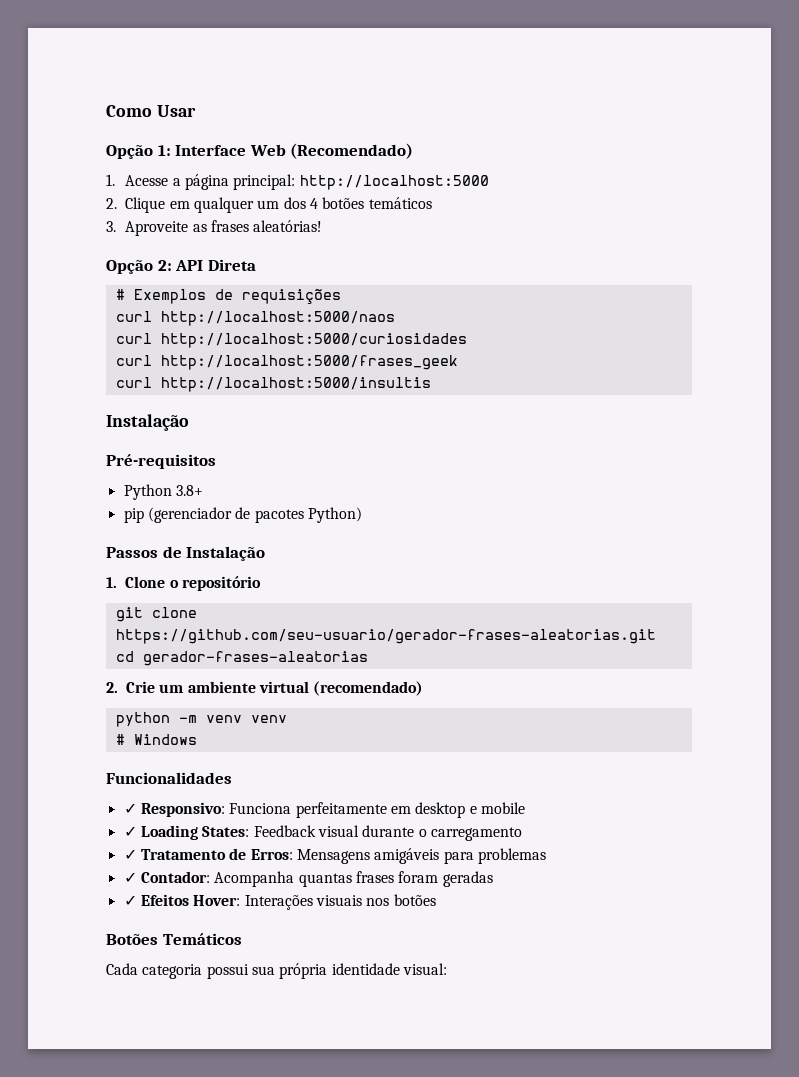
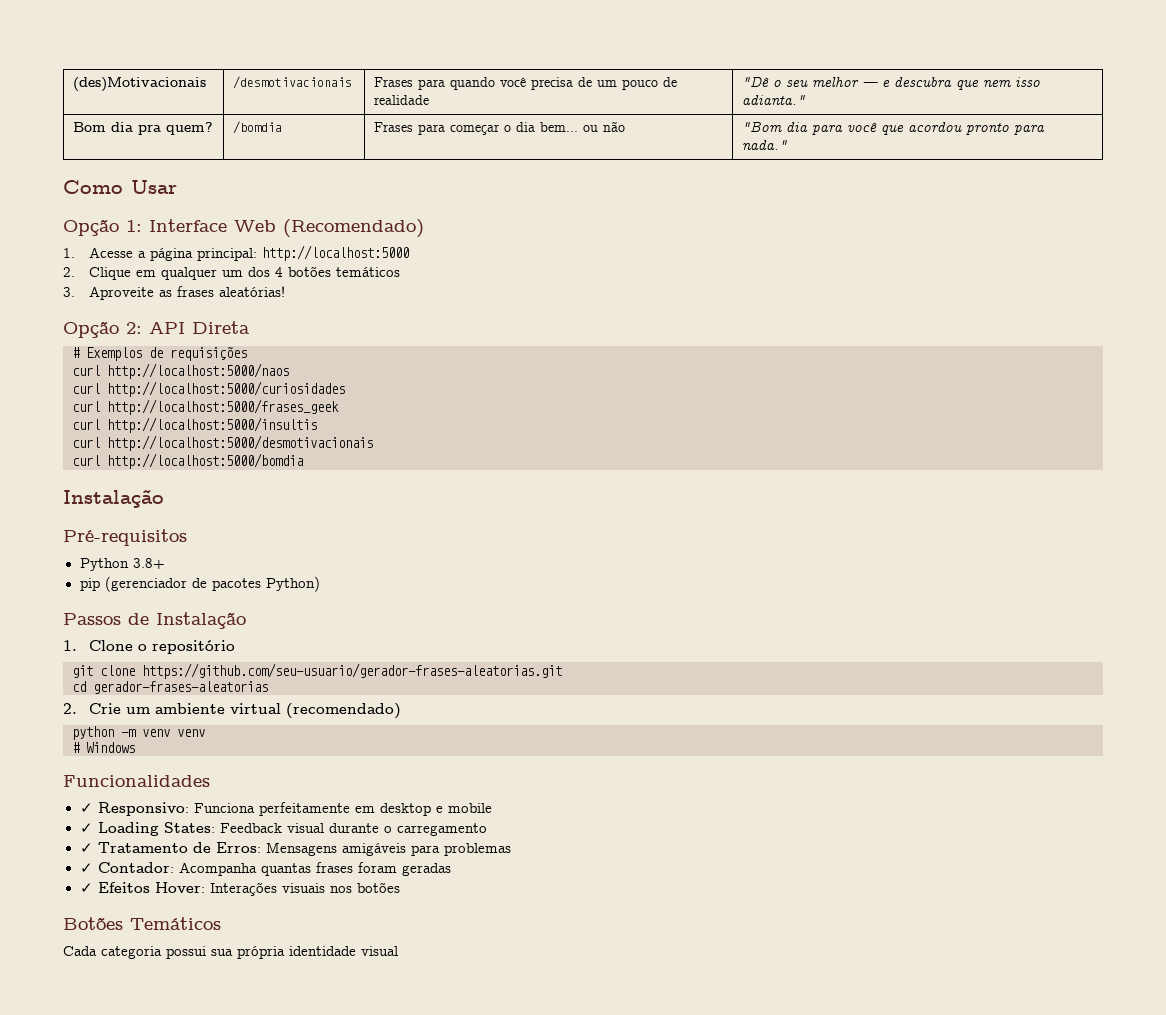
(106, 111) none -> [73,77,207,92] [233,76,353,89] [374,77,678,90] [374,95,430,105] [742,76,1041,90] [742,95,806,105] [73,122,214,135] [233,121,283,134] [374,121,626,135] [742,121,1046,135] [742,140,788,150] (des)Motivacionais | /desmotivacionais | Frases para quando você precisa de um pouco de realidade | "Dê o seu melhor — e descubra que nem isso adianta." // Bom dia pra quem? | /bomdia | Frases para começar o dia bem... ou não | "Bom dia para você que acordou pronto para nada." //
(431, 384) none -> [72,435,373,451] [72,453,303,469] // curl http://localhost:5000/desmotivacionais // curl http://localhost:5000/bomdia
[402,963,447,975] visual: -> [361,946,398,956] visual

